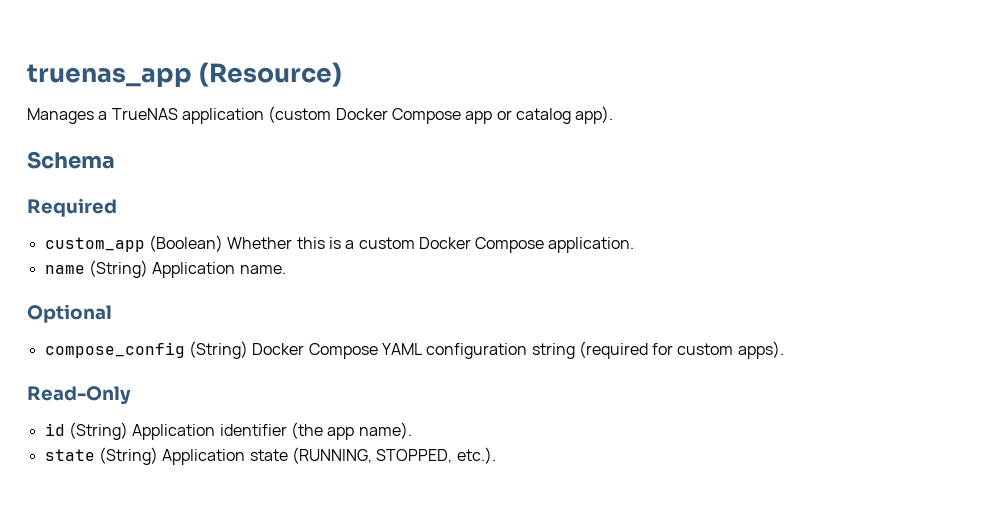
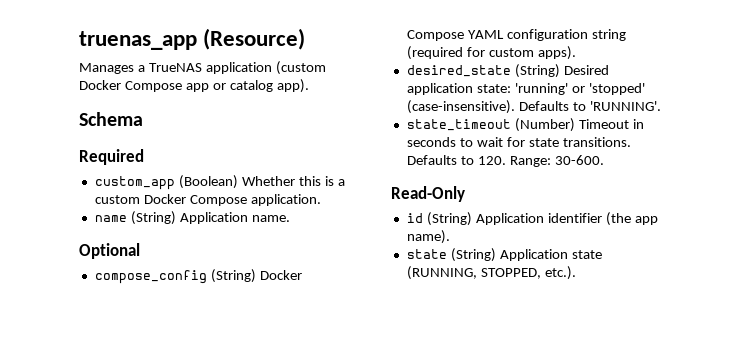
(784, 350) none -> [406,64,609,78] [406,83,645,95] [406,100,661,114] [406,118,644,132] [406,137,631,147] [406,155,604,167] // desired_state (String) Desired application state: 'running' or 'stopped' (case-insensitive). Defaults to 'RUNNING'. // state_timeout (Number) Timeout in seconds to wait for state transitions. Defaults to 120. Range: 30-600.

